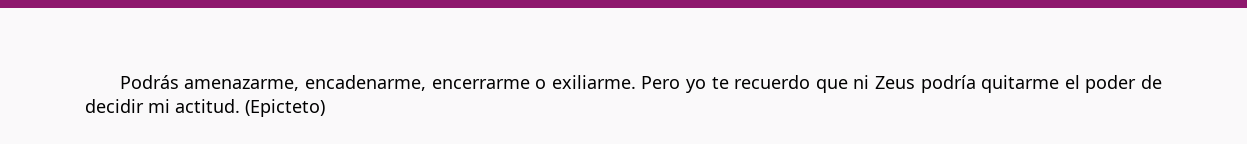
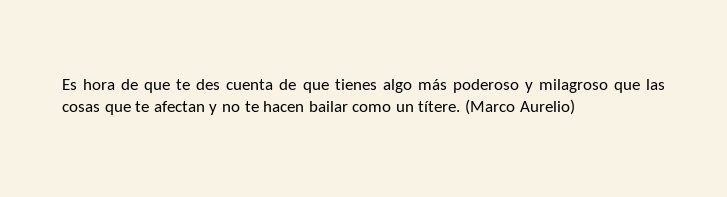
[119,75,1162,93] [85,99,325,117] Podrás amenazarme, encadenarme, encerrarme o exiliarme. Pero yo te recuerdo que ni Zeus podría quitarme el poder de decidir mi actitud. (Epicteto) -> [62,79,665,93] [62,99,575,115] Es hora de que te des cuenta de que tienes algo más poderoso y milagroso que las cosas que te afectan y no te hacen bailar como un títere. (Marco Aurelio)

